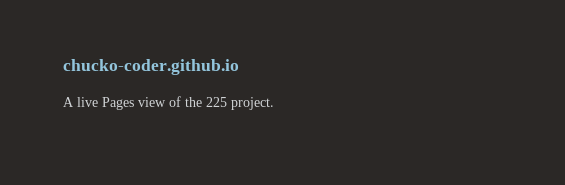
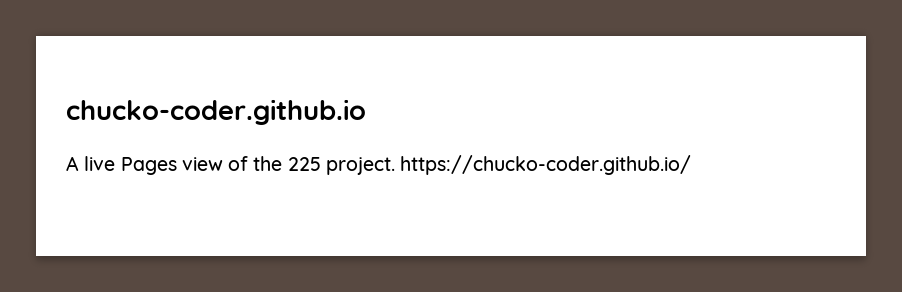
(274, 103) none -> [400,155,692,175] https://chucko-coder.github.io/

